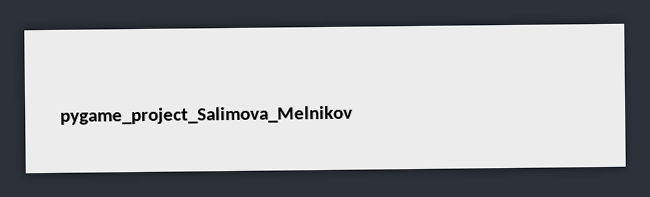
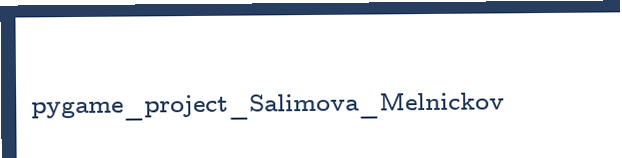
[60,105,353,125] pygame_project_Salimova_Melnikov -> [31,91,505,122] pygame_project_Salimova_Melnickov

